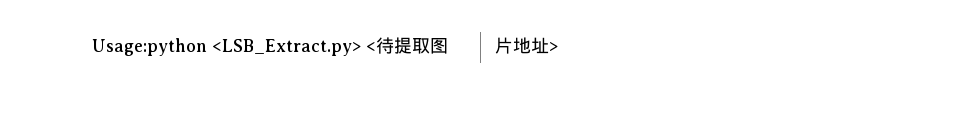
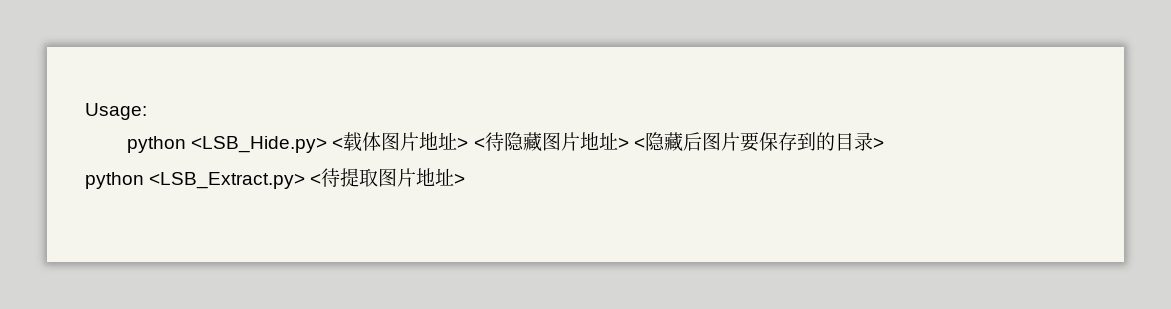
[92,38,207,56] Usage:python -> [85,103,147,120] [127,132,884,153] [85,172,144,189] Usage: // python <LSB_Hide.py> <载体图片地址> <待隐藏图片地址> <隐藏后图片要保存到的目录> // python

